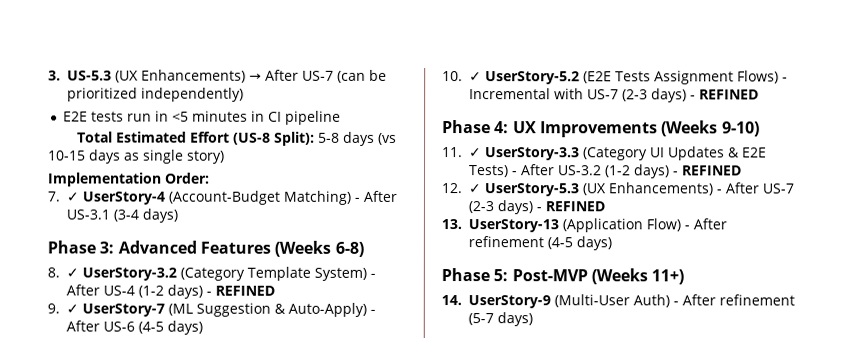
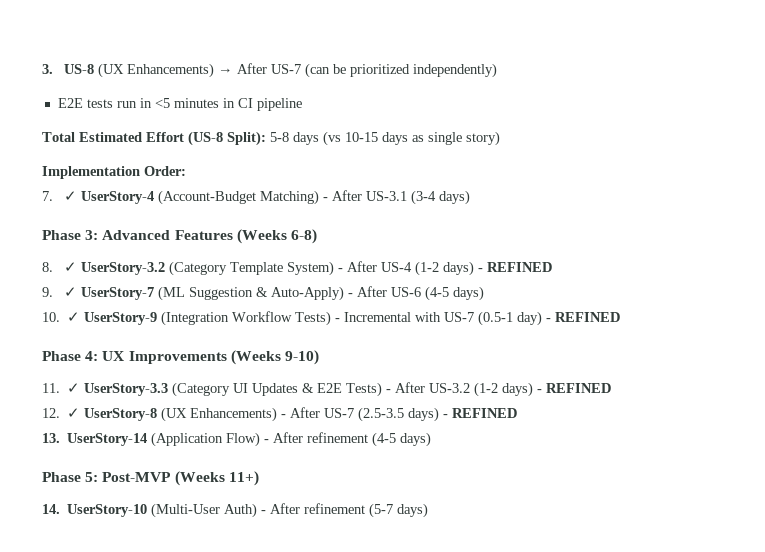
[67,70,113,81] US-5.3 -> [63,64,94,74] US-8
[485,70,779,85] UserStory-5.2 (E2E Tests Assignment Flows) -> [84,311,332,326] UserStory-9 (Integration Workflow Tests)
[622,88,687,103] (2-3 days) -> [478,311,543,326] (0.5-1 day)
[484,183,579,197] UserStory-5.3 -> [84,408,158,421] UserStory-8
[468,201,494,214] (2-3 -> [358,407,405,422] (2.5-3.5
[468,219,559,233] UserStory-13 -> [67,433,148,446] UserStory-14
[468,295,551,309] UserStory-9 -> [67,504,148,517] UserStory-10

